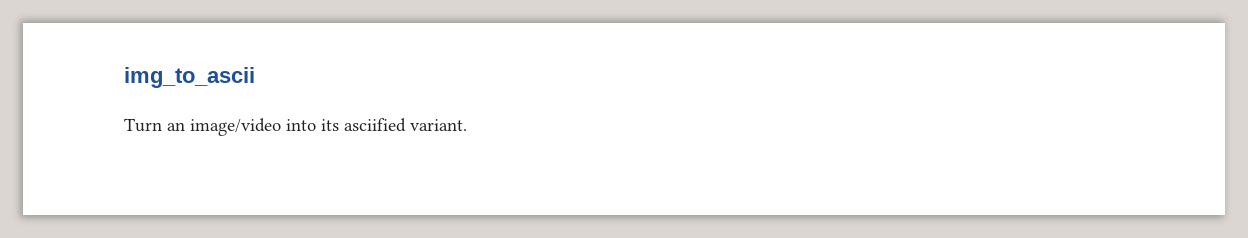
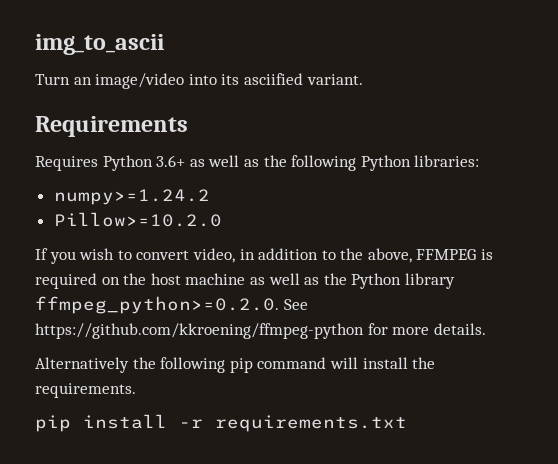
(467, 125) none -> [35,116,188,137] [35,155,480,171] [53,189,210,205] [53,212,222,227] [35,248,494,264] [35,273,455,289] [35,296,308,314] [35,323,486,339] [35,357,436,373] [35,383,136,398] [35,414,407,432] // Requirements // Requires Python 3.6+ as well as the following Python libraries: // numpy>=1.24.2 // Pillow>=10.2.0 // If you wish to convert video, in addition to the above, FFMPEG is required on the host machine as well as the Python library ffmpeg_python>=0.2.0. See https://github.com/kkroening/ffmpeg-python for more details. // Alternatively the following pip command will install the requirements. // pip install -r requirements.txt

